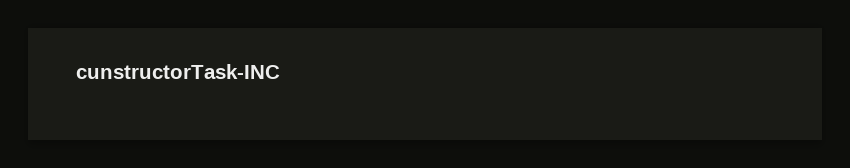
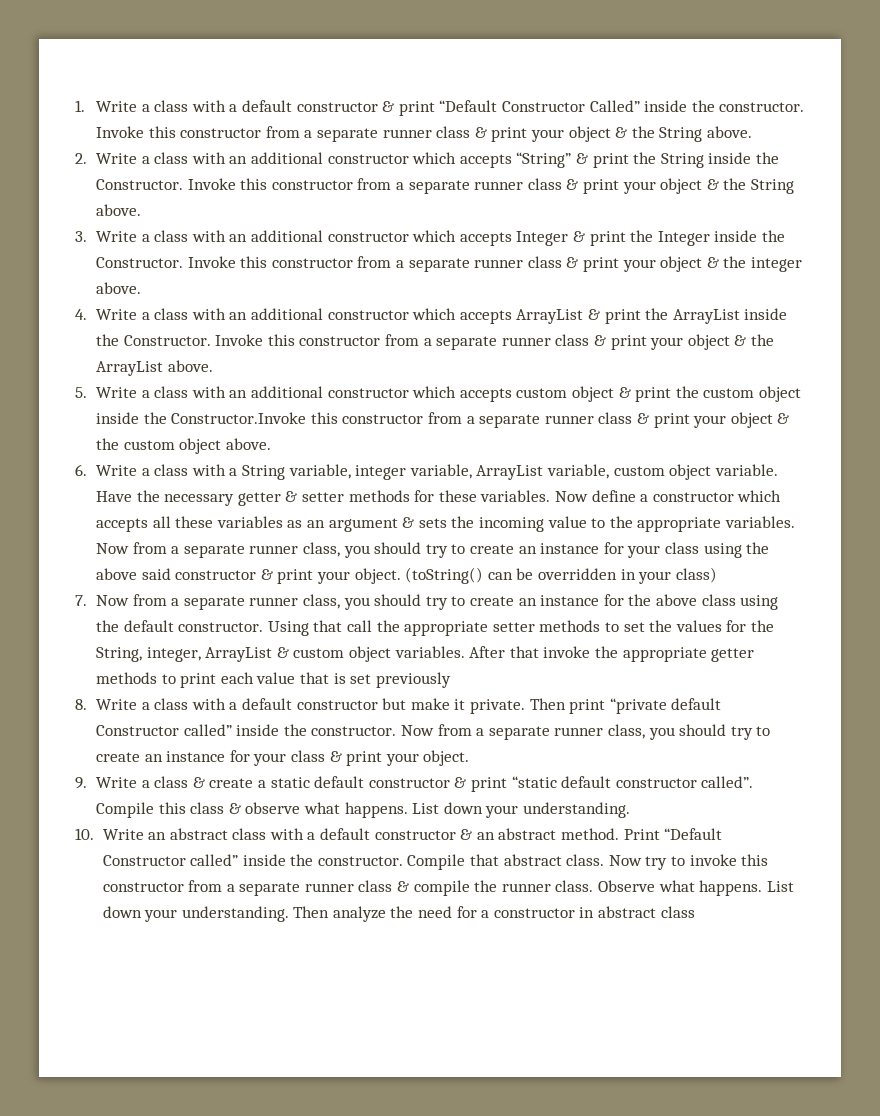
[76,64,280,79] cunstructorTask-INC -> [75,100,805,116] [96,126,752,142] [75,152,779,168] [96,178,794,194] [96,204,142,216] [75,230,785,246] [96,256,802,272] [96,282,142,294] [75,308,788,324] [96,334,774,350] [96,360,213,376] [75,386,801,402] [96,412,790,428] [96,438,271,454] [75,464,778,480] [96,490,782,506] [96,516,795,532] [96,542,770,558] [96,567,717,584] [75,594,779,610] [96,620,774,636] [96,646,755,662] [96,672,451,688] [75,698,722,714] [96,724,771,740] [96,750,470,766] [75,776,754,792] [96,802,630,818] [75,828,723,840] [102,854,769,870] [102,880,794,896] [102,906,695,922] 1. Write a class with a default constructor & print “Default Constructor Called” inside the constructor. Invoke this constructor from a separate runner class & print your object & the String above. // 2. Write a class with an additional constructor which accepts “String” & print the String inside the Constructor. Invoke this constructor from a separate runner class & print your object & the String above. // 3. Write a class with an additional constructor which accepts Integer & print the Integer inside the Constructor. Invoke this constructor from a separate runner class & print your object & the integer above. // 4. Write a class with an additional constructor which accepts ArrayList & print the ArrayList inside the Constructor. Invoke this constructor from a separate runner class & print your object & the ArrayList above. // 5. Write a class with an additional constructor which accepts custom object & print the custom object inside the Constructor.Invoke this constructor from a separate runner class & print your object & the custom object above. // 6. Write a class with a String variable, integer variable, ArrayList variable, custom object variable. Have the necessary getter & setter methods for these variables. Now define a constructor which accepts all these variables as an argument & sets the incoming value to the appropriate variables. Now from a separate runner class, you should try to create an instance for your class using the above said constructor & print your object. (toString() can be overridden in your class) // 7. Now from a separate runner class, you should try to create an instance for the above class using the default constructor. Using that call the appropriate setter methods to set the values for the String, integer, ArrayList & custom object variables. After that invoke the appropriate getter methods to print each value that is set previously // 8. Write a class with a default constructor but make it private. Then print “private default Constructor called” inside the constructor. Now from a separate runner class, you should try to create an instance for your class & print your object. // 9. Write a class & create a static default constructor & print “static default constructor called”. Compile this class & observe what happens. List down your understanding. // 10. Write an abstract class with a default constructor & an abstract method. Print “Default Constructor called” inside the constructor. Compile that abstract class. Now try to invoke this constructor from a separate runner class & compile the runner class. Observe what happens. List down your understanding. Then analyze the need for a constructor in abstract class

